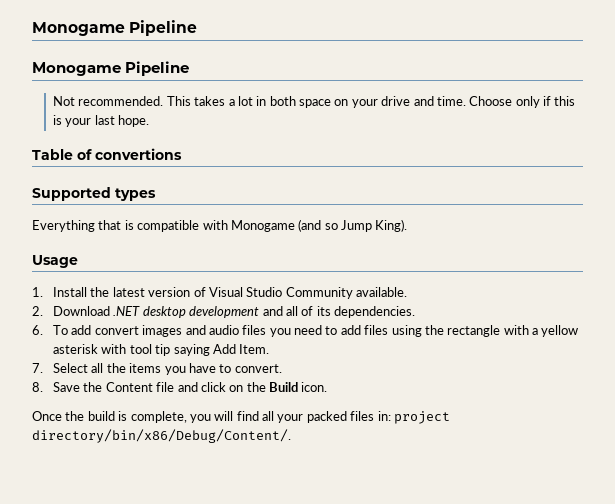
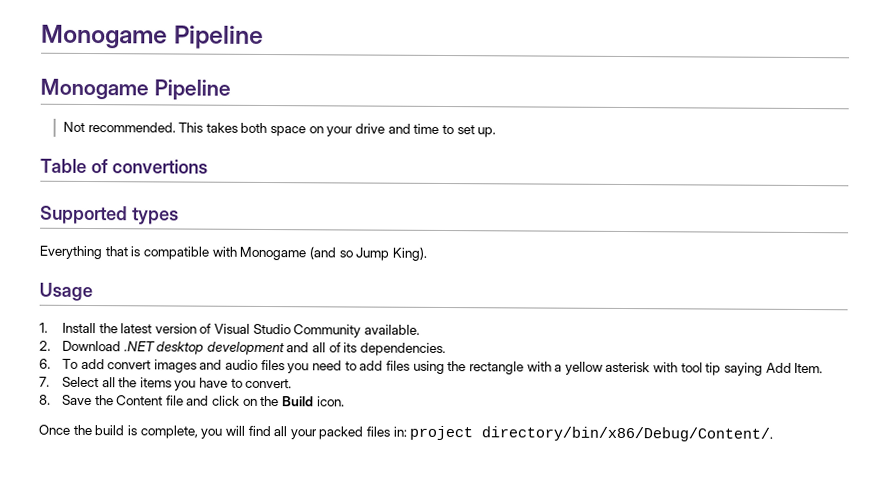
[228,96,267,106] a lot in -> (238, 127) none
[436,96,576,108] [53,115,150,127] time. Choose only if this is your last hope. -> [413,123,497,138] time to set up.

